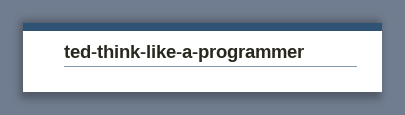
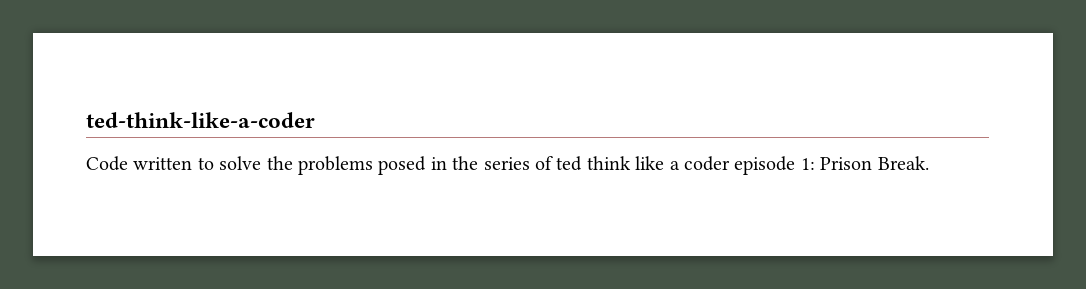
[64,45,304,62] ted-think-like-a-programmer -> [86,112,315,128] [86,156,929,175] ted-think-like-a-coder // Code written to solve the problems posed in the series of ted think like a coder episode 1: Prison Break.

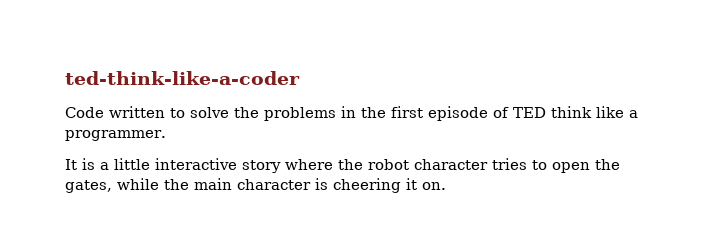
[378,156,427,175] posed -> (336, 114) none
[483,156,929,175] series of ted think like a coder episode 1: Prison Break. -> [391,106,638,121] [65,130,166,141] [65,158,620,173] [65,178,446,193] first episode of TED think like a programmer. // It is a little interactive story where the robot character tries to open the gates, while the main character is cheering it on.

